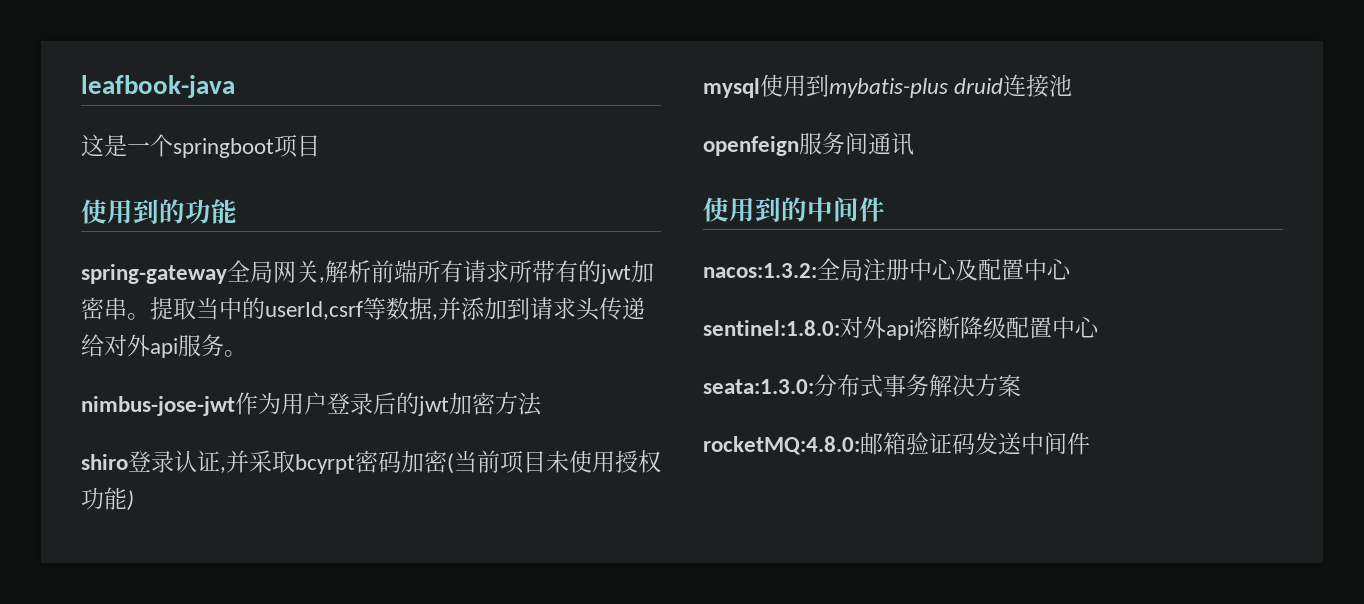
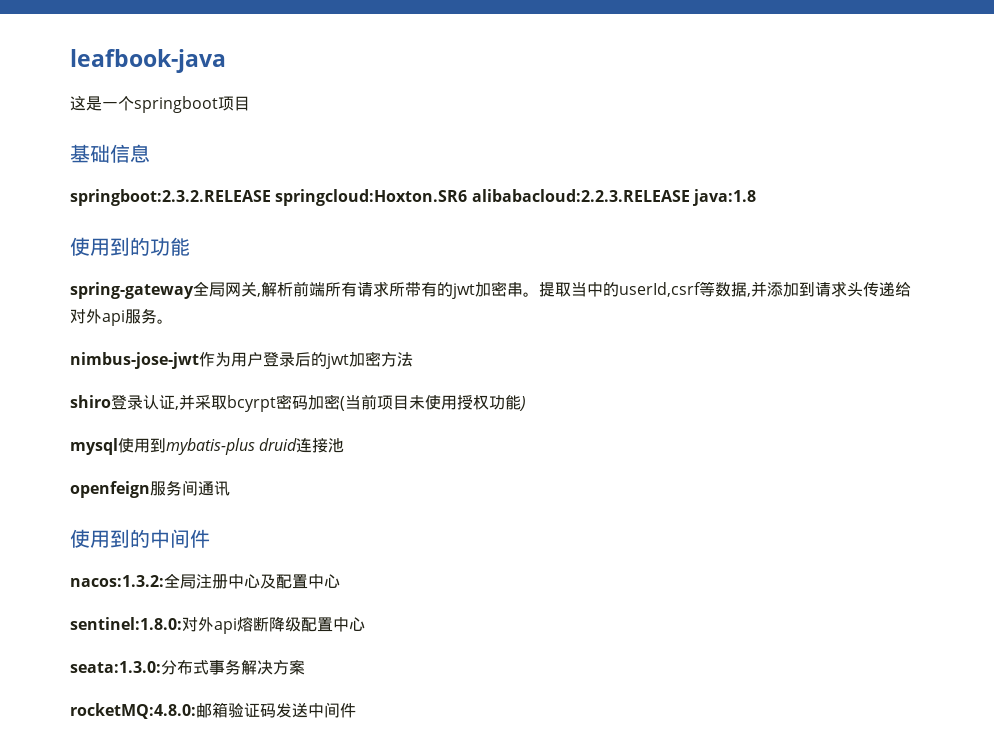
(320, 146) none -> [70,144,150,163] [70,189,756,206] // 基础信息 // springboot:2.3.2.RELEASE springcloud:Hoxton.SR6 alibabacloud:2.2.3.RELEASE java:1.8

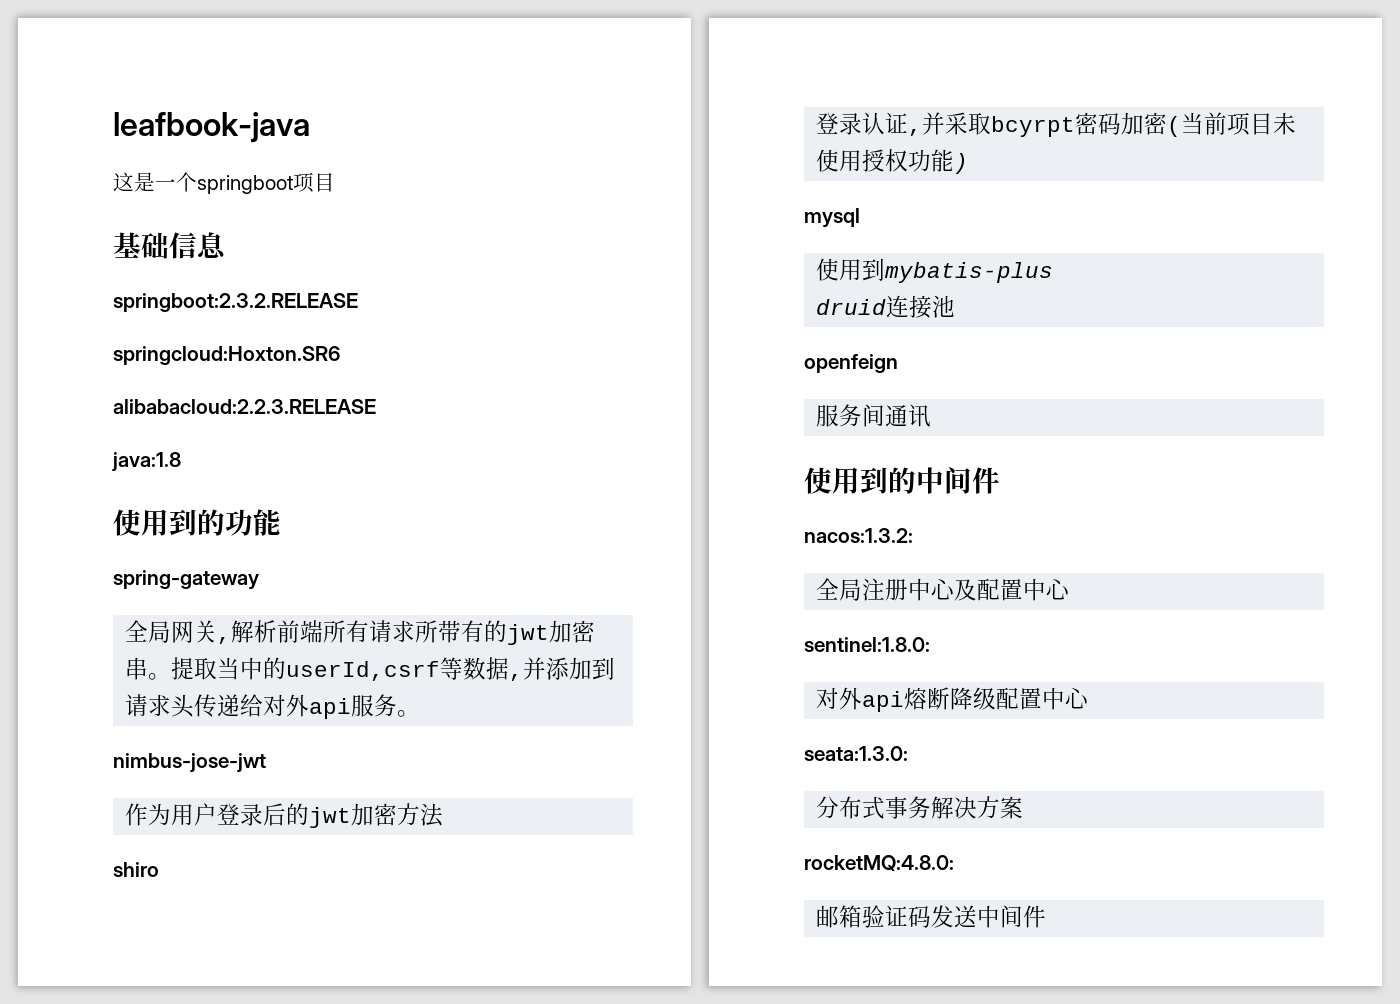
(271, 197) none -> (358, 302) //
(468, 197) none -> (340, 355) //
(690, 195) none -> (376, 406) //
(194, 290) none -> (259, 580) //
(199, 360) none -> (266, 763) //
(111, 401) none -> (159, 869) //
(118, 446) none -> (860, 218) //
(255, 446) none -> (1054, 272) //
(150, 489) none -> (898, 363) //
(164, 581) none -> (913, 535) //
(182, 623) none -> (930, 644) //
(161, 667) none -> (908, 753) //
(196, 711) none -> (954, 863) //

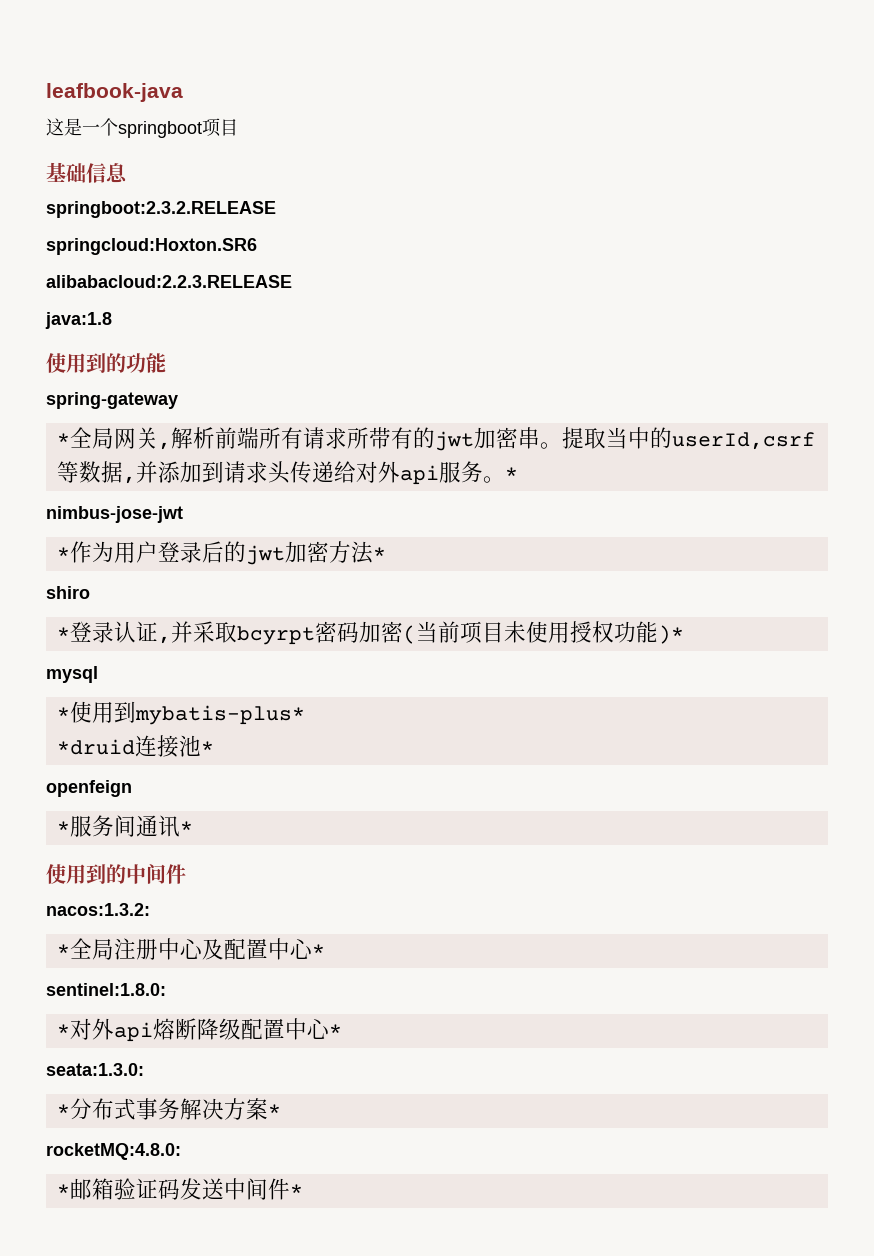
(259, 580) none -> [56,433,70,446] *
(421, 713) none -> [504,467,518,480] *
(266, 763) none -> [56,547,70,560] *
(444, 815) none -> [372,547,386,560] *
(159, 869) none -> [56,627,70,640] *
[954,153,969,174] ) -> [657,625,684,644] )*
[816,258,1054,283] [816,299,887,315] 使用到mybatis-plus // druid -> [56,701,305,725] [56,739,135,755] *使用到mybatis-plus* // *druid
(956, 306) none -> [200,741,214,754] *
(898, 363) none -> [56,821,70,834] *
(932, 415) none -> [179,821,193,834] *
(913, 535) none -> [56,944,70,957] *
(1071, 589) none -> [311,944,325,957] *
(930, 644) none -> [56,1024,70,1037] *
(1090, 698) none -> [328,1024,342,1037] *
(908, 753) none -> [56,1104,70,1117] *
(1024, 807) none -> [267,1104,281,1117] *
(954, 863) none -> [56,1184,70,1197] *
(1047, 916) none -> [289,1184,303,1197] *

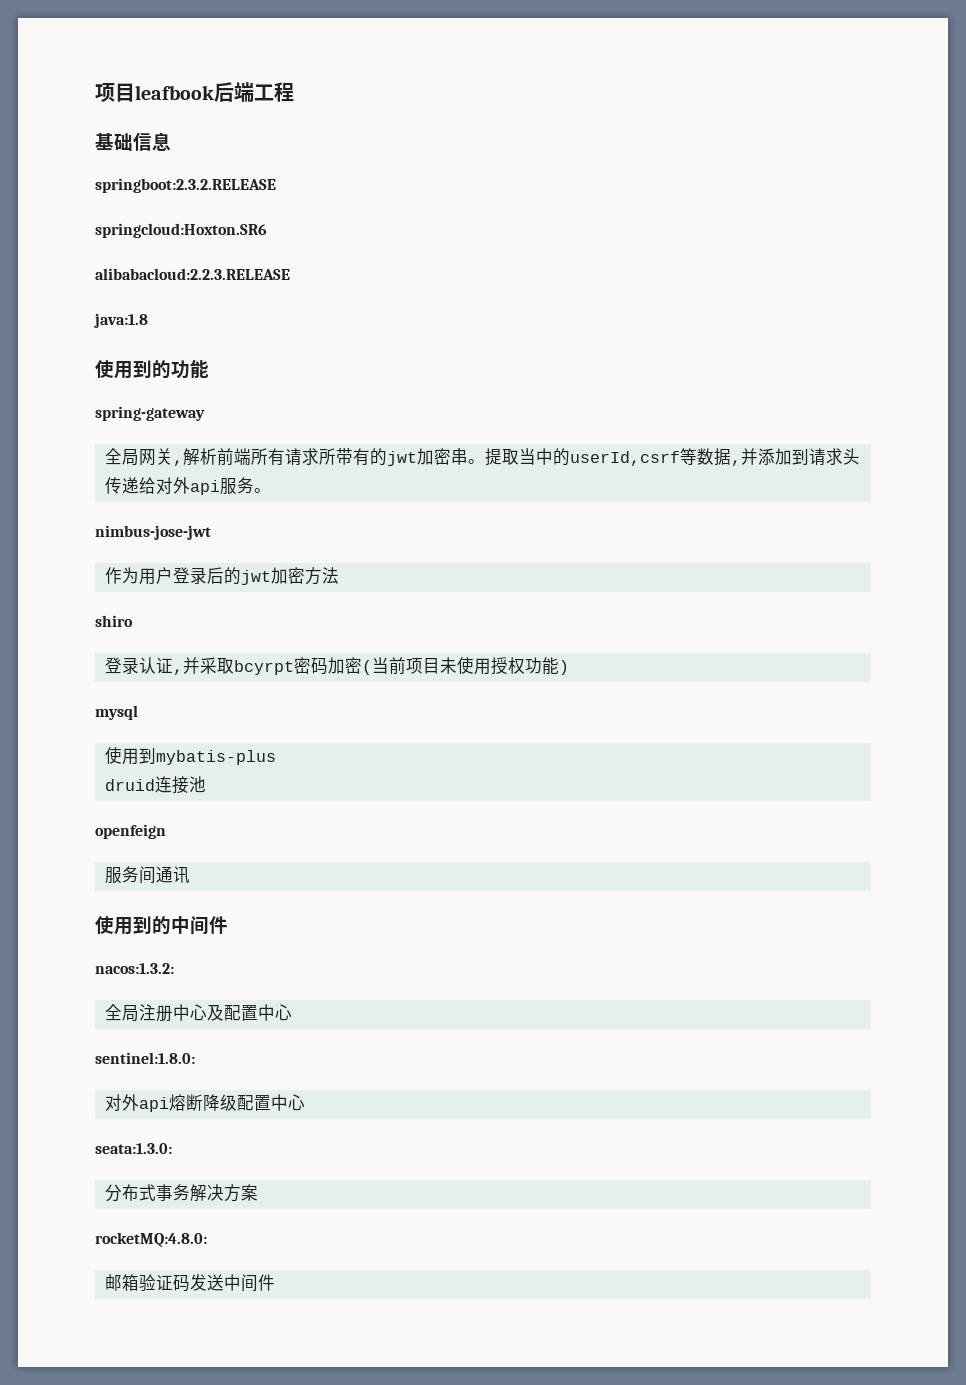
[46,83,183,102] [46,118,238,138] leafbook-java // 这是一个springboot项目 -> [95,82,294,102] 项目leafbook后端工程
[56,433,70,446] * -> (205, 413) none
[504,467,518,480] * -> (271, 490) none
[56,547,70,560] * -> (211, 532) none
[372,547,386,560] * -> (339, 575) none
[56,627,70,640] * -> (133, 621) none
[657,625,684,644] )* -> [558,660,569,675] )
[56,701,305,725] [56,739,135,755] *使用到mybatis-plus* // *druid -> [104,747,276,765] [104,779,155,791] 使用到mybatis-plus // druid
[200,741,214,754] * -> (206, 784) none
[56,821,70,834] * -> (166, 831) none
[179,821,193,834] * -> (190, 875) none
[56,944,70,957] * -> (174, 968) none
[311,944,325,957] * -> (292, 1012) none
[56,1024,70,1037] * -> (195, 1058) none
[328,1024,342,1037] * -> (305, 1102) none
[56,1104,70,1117] * -> (172, 1148) none
[267,1104,281,1117] * -> (258, 1192) none
[56,1184,70,1197] * -> (207, 1239) none
[289,1184,303,1197] * -> (275, 1282) none

